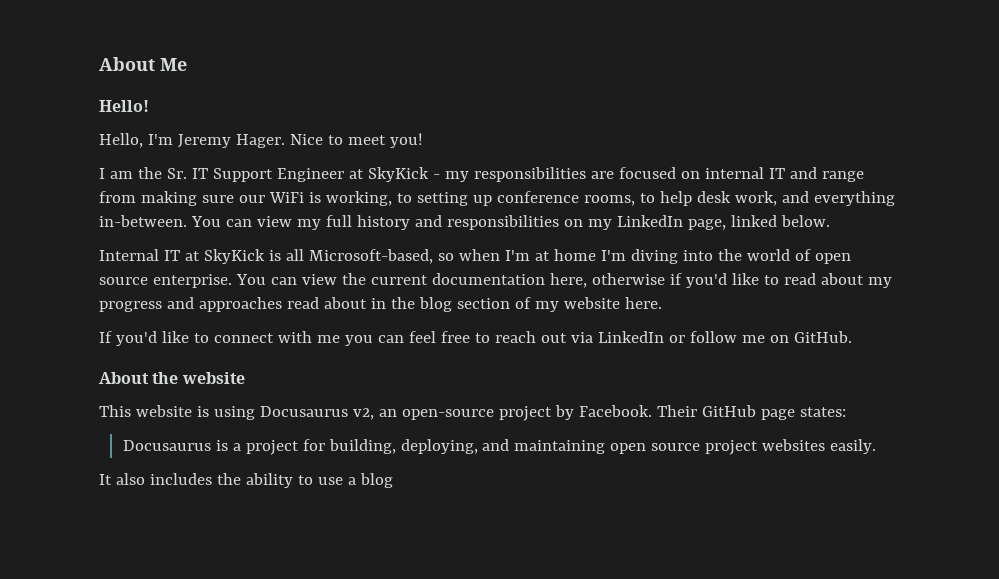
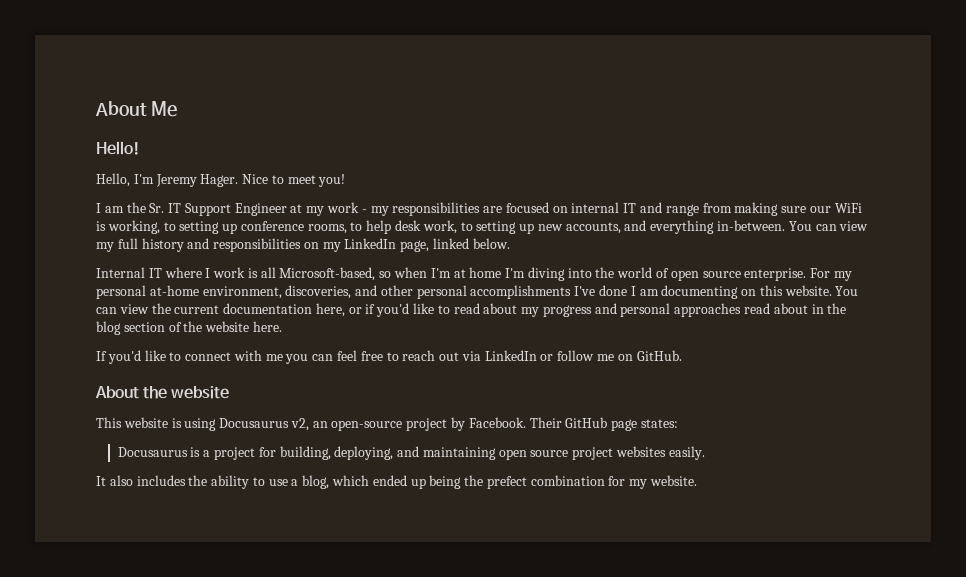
[367,167,429,182] SkyKick -> [306,202,360,216] my work
(777, 198) none -> [460,221,621,234] to setting up new accounts,
[184,249,265,264] at SkyKick -> [164,267,246,278] where I work
(232, 281) none -> [810,268,852,281] [96,285,832,299] For my personal at-home environment, discoveries, and other personal accomplishments I've done I am documenting on this website.
[591,273,665,285] otherwise -> [348,307,362,314] or
(194, 303) none -> [620,303,671,317] personal
[534,301,559,312] my -> [183,321,203,332] the
[359,473,393,488] blog -> [302,475,698,489] blog, which ended up being the prefect combination for my website.

